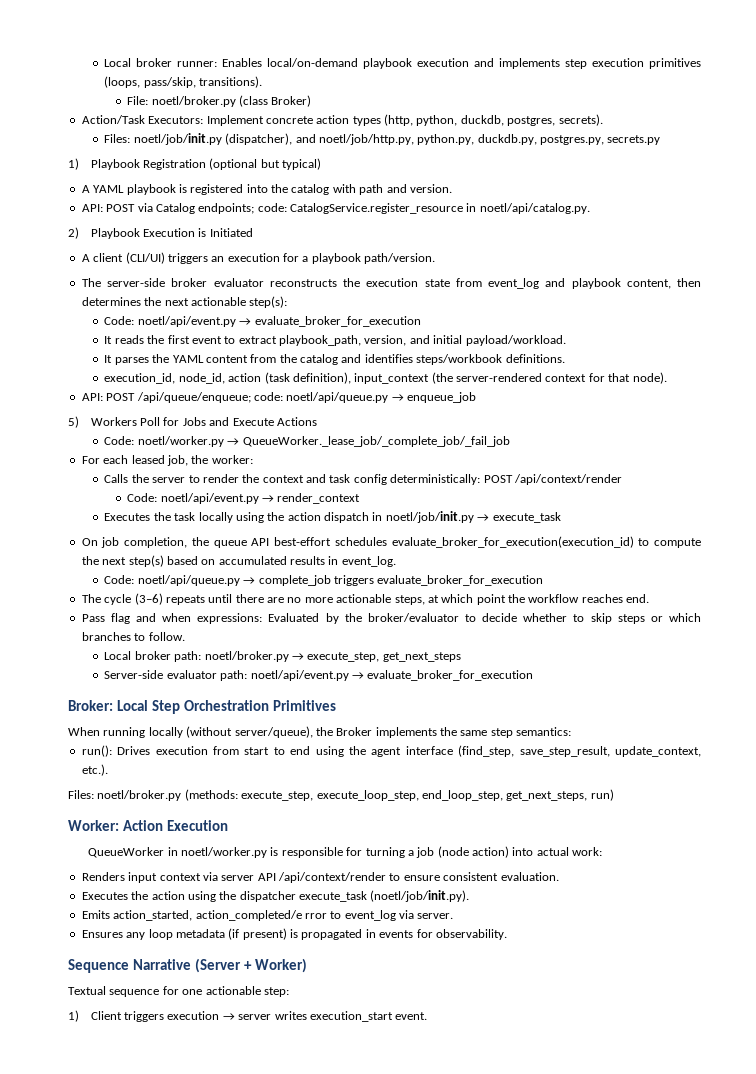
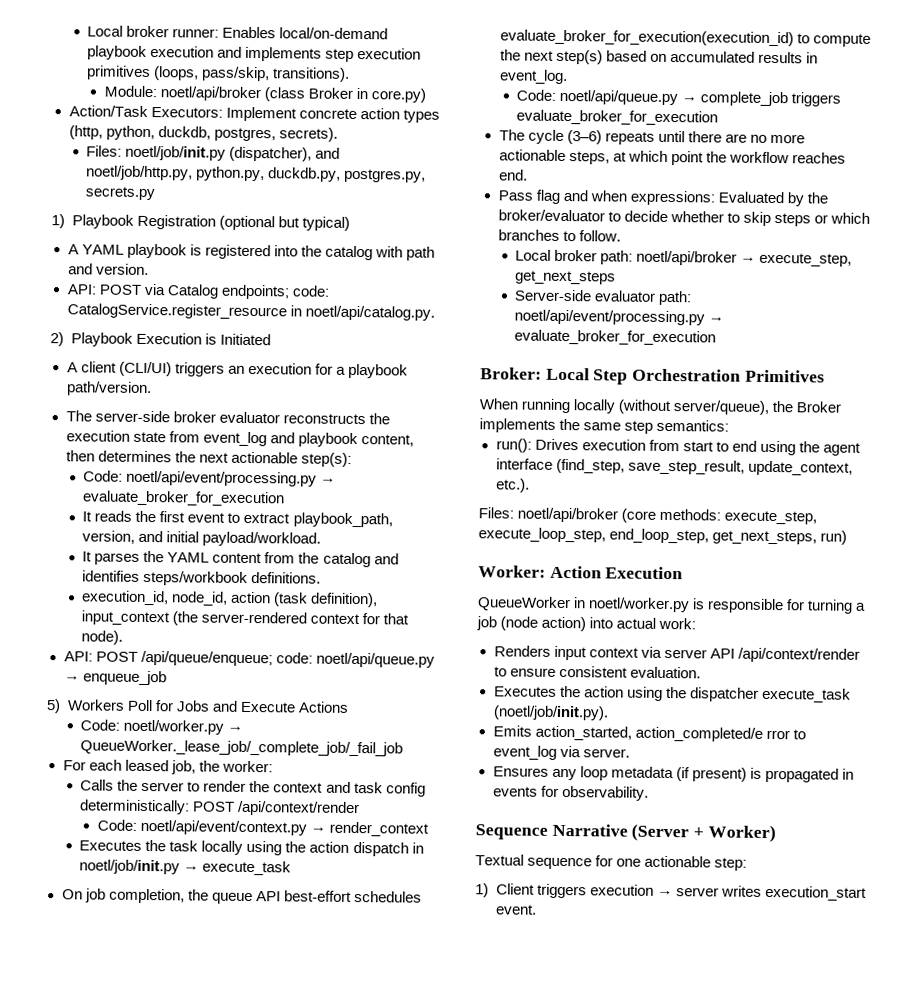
[127,95,312,107] File: noetl/broker.py (class Broker) -> [103,85,427,103] Module: noetl/api/broker (class Broker in core.py)
[137,316,236,327] noetl/api/event.py -> [126,470,318,487] noetl/api/event/processing.py
[160,493,259,504] noetl/api/event.py -> [139,819,307,836] noetl/api/event/context.py
[204,651,289,662] noetl/broker.py -> [636,250,738,266] noetl/api/broker
[250,670,349,681] noetl/api/event.py -> [514,309,706,326] noetl/api/event/processing.py
[97,789,238,801] noetl/broker.py (methods: -> [517,507,722,523] noetl/api/broker (core methods:

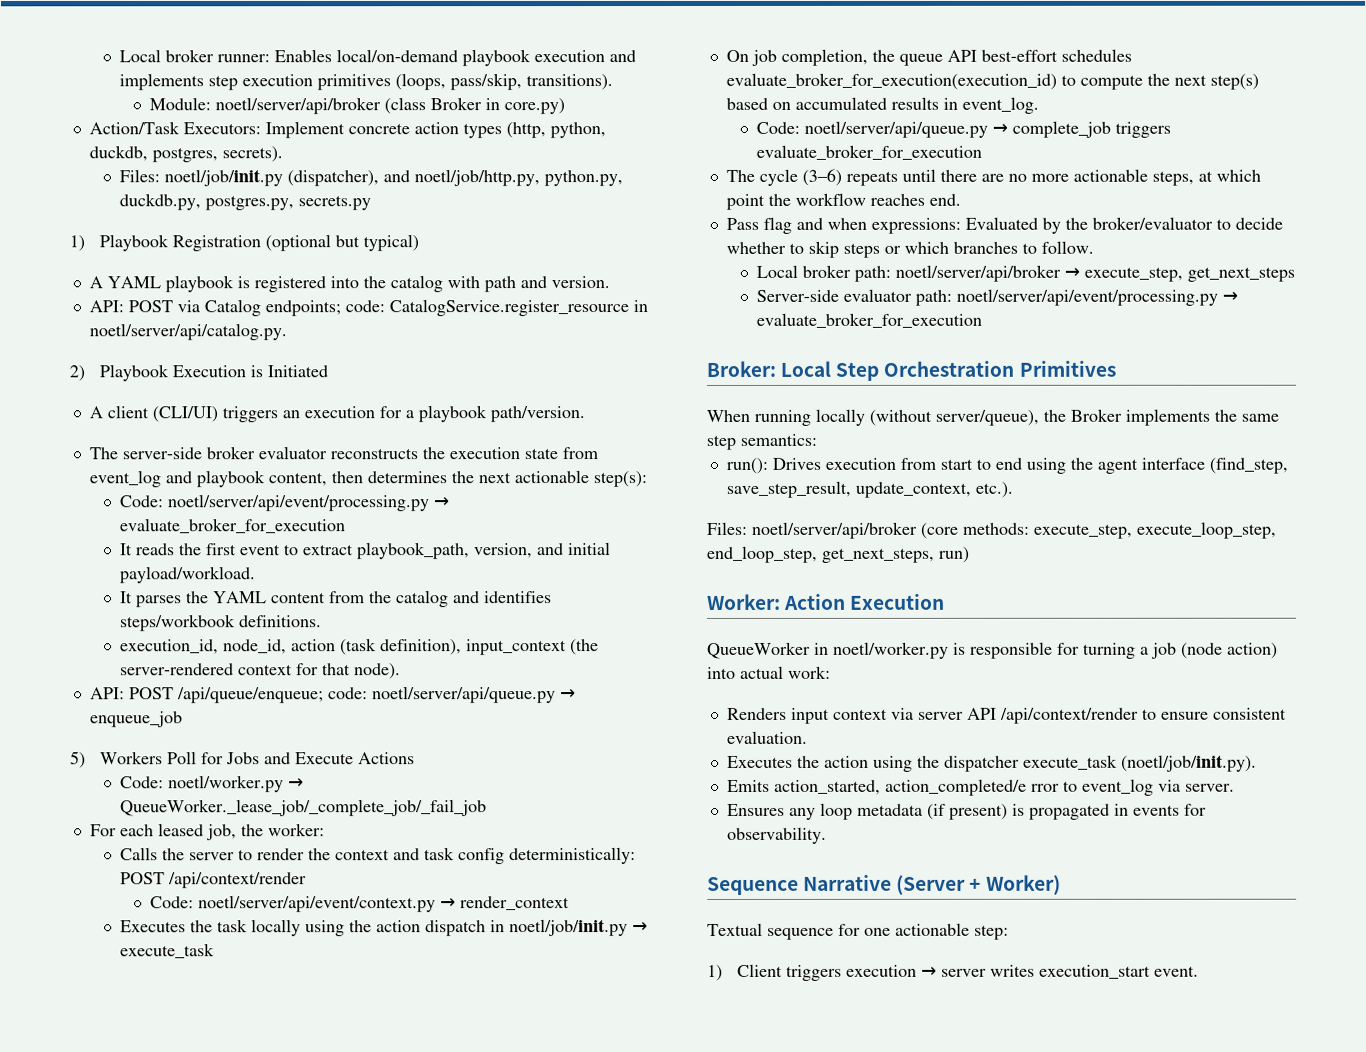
[159,86,261,102] noetl/api/broker -> [215,97,382,115] noetl/server/api/broker
[304,305,435,321] noetl/api/catalog.py. -> [88,323,287,341] noetl/server/api/catalog.py.
[126,470,318,487] noetl/api/event/processing.py -> [167,494,430,512] noetl/server/api/event/processing.py
[315,652,435,668] noetl/api/queue.py -> [371,686,556,704] noetl/server/api/queue.py
[139,819,307,836] noetl/api/event/context.py -> [198,895,437,913] noetl/server/api/event/context.py
[559,89,679,106] noetl/api/queue.py -> [804,120,989,138] noetl/server/api/queue.py
[636,250,738,266] noetl/api/broker -> [895,264,1062,282] noetl/server/api/broker
[514,309,706,326] noetl/api/event/processing.py -> [956,288,1219,306] noetl/server/api/event/processing.py
[517,507,619,523] noetl/api/broker -> [751,521,918,539] noetl/server/api/broker

